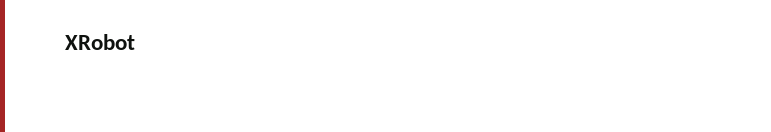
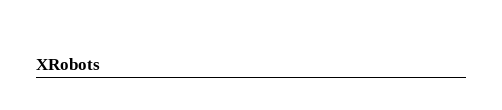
[65,34,135,50] XRobot -> [36,58,100,70] XRobots

